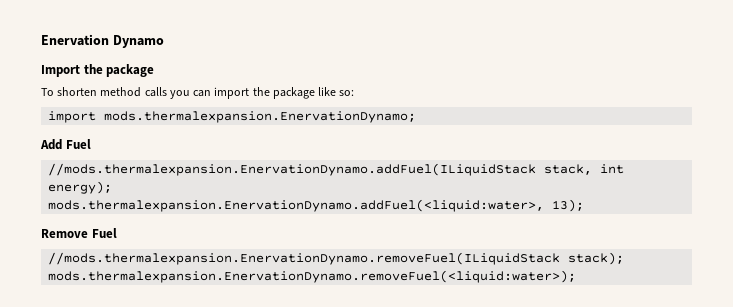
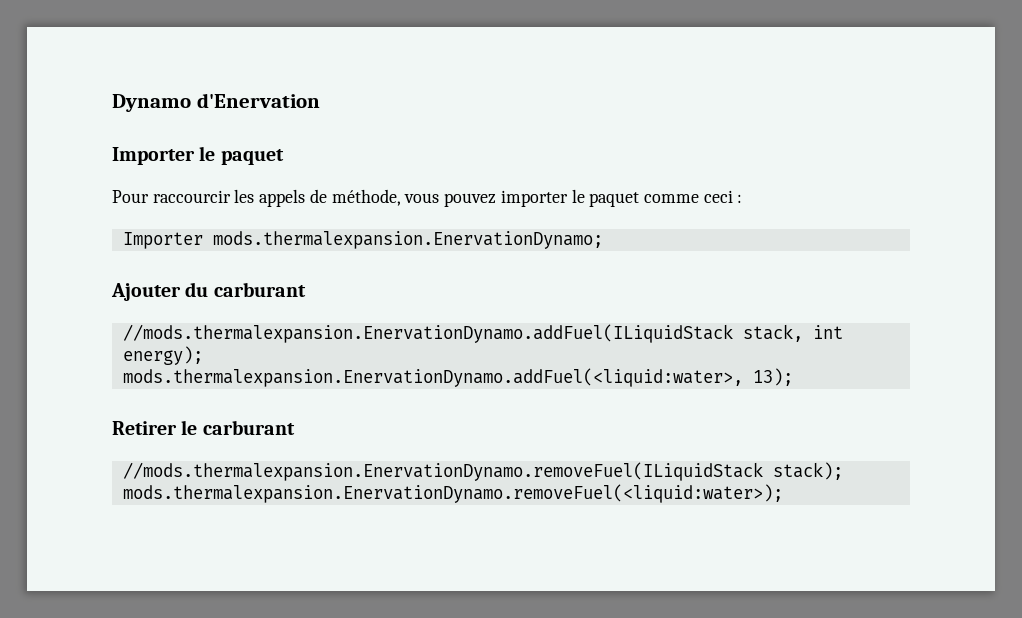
[41,34,109,46] Enervation -> (112, 103) none
[41,64,155,77] [41,87,355,99] [48,111,417,123] [40,139,91,150] // Import the package // To shorten method calls you can import the package like so: // import mods.thermalexpansion.EnervationDynamo; // Add Fuel -> [196,93,320,108] [112,146,284,165] [112,189,743,207] [122,231,603,249] [111,282,306,301] d'Enervation // Importer le paquet // Pour raccourcir les appels de méthode, vous pouvez importer le paquet comme ceci : // Importer mods.thermalexpansion.EnervationDynamo; // Ajouter du carburant
[41,228,117,238] Remove Fuel -> [112,420,295,435] Retirer le carburant

